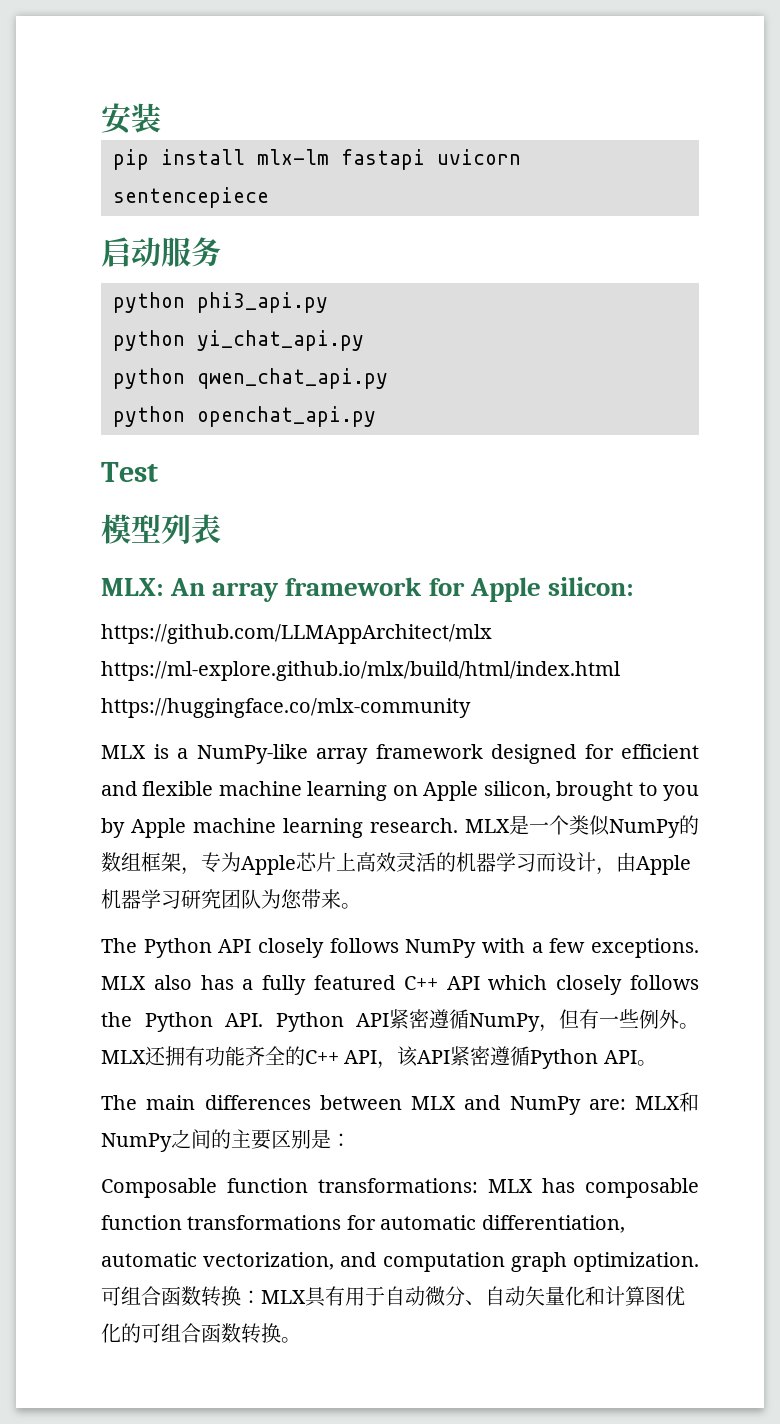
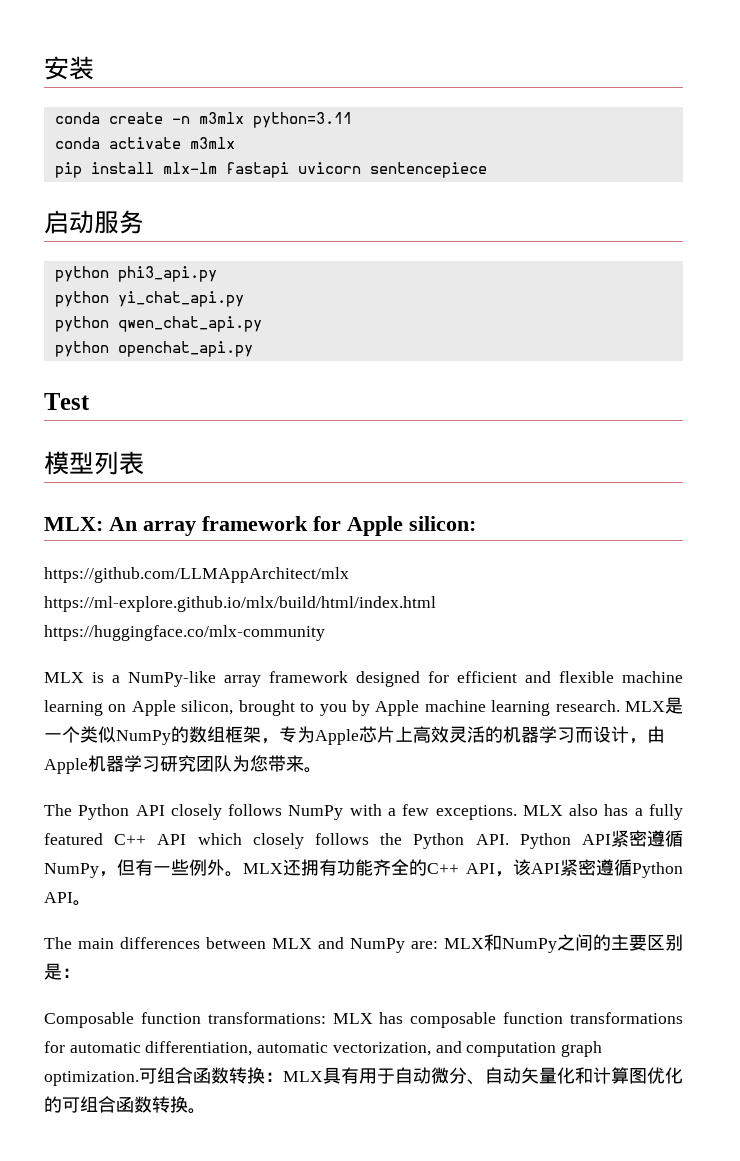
(161, 118) none -> [54,112,352,128] [54,137,235,149] // conda create -n m3mlx python=3.11 // conda activate m3mlx

